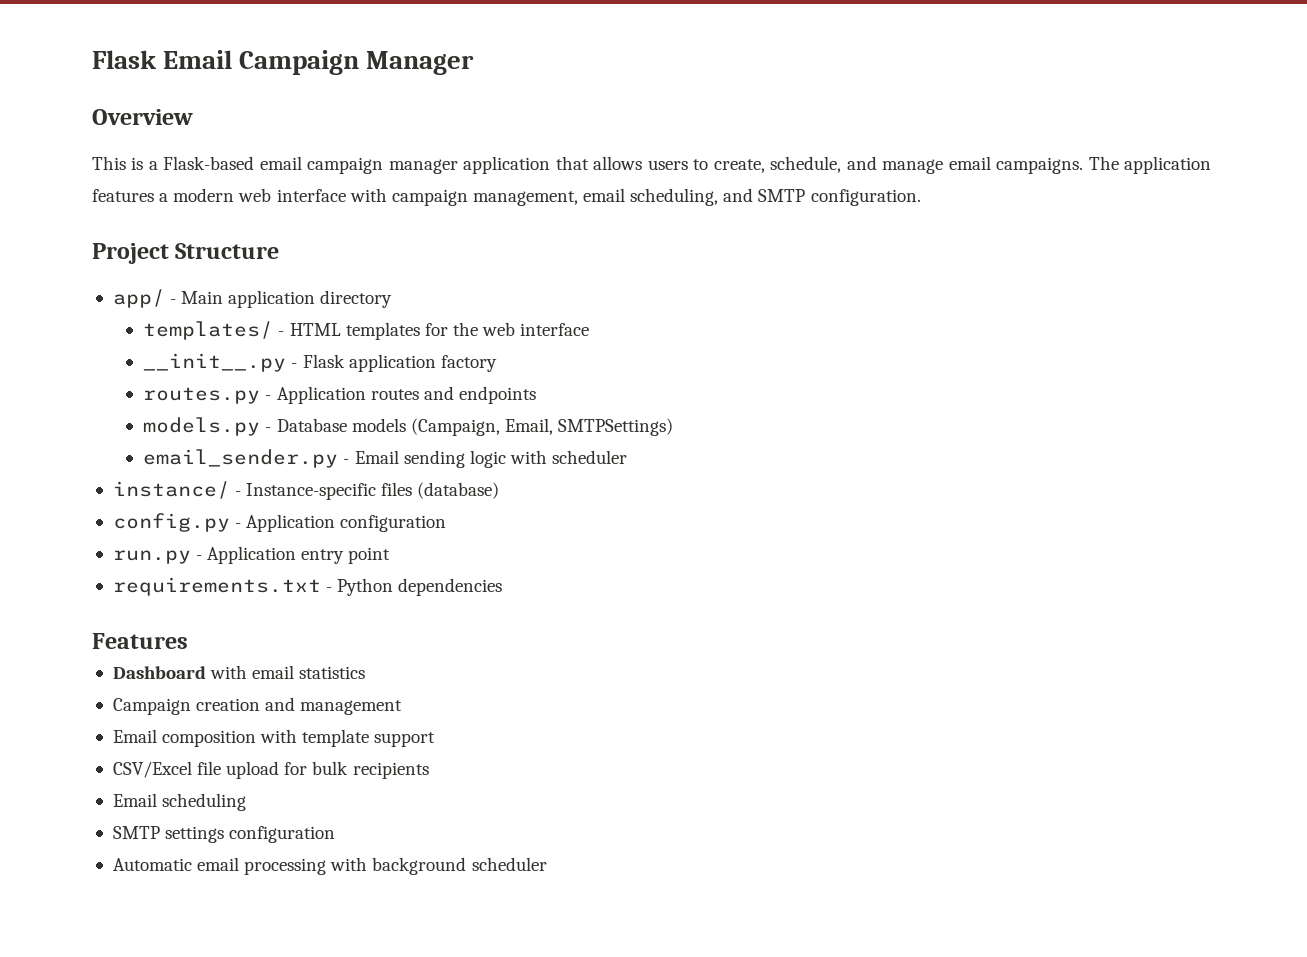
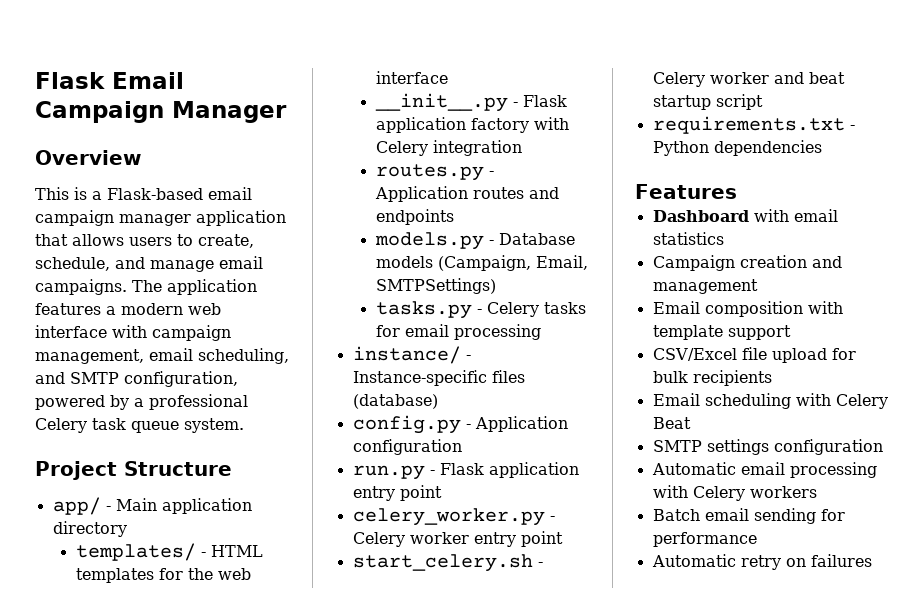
[810,189,921,206] configuration. -> [124,371,238,387] [35,394,248,410] [35,418,244,433] configuration, powered by a professional Celery task queue system.
(497, 363) none -> [533,117,569,130] [375,140,522,156] with Celery integration
[143,449,628,468] email_sender.py - Email sending logic with scheduler -> [375,301,586,319] [375,324,541,340] tasks.py - Celery tasks for email processing
[207,546,391,564] Application entry point -> [439,462,579,478] [352,485,442,501] [352,508,555,526] [352,531,563,547] [352,554,543,572] [652,72,845,87] [652,94,763,110] Flask application entry point // celery_worker.py - Celery worker entry point // start_celery.sh - Celery worker and beat startup script
(247, 802) none -> [795,393,888,409] [652,417,691,429] with Celery Beat
[372,857,547,875] background scheduler -> [692,486,817,501] [652,508,845,524] [652,532,757,547] [651,554,872,570] Celery workers // Batch email sending for performance // Automatic retry on failures

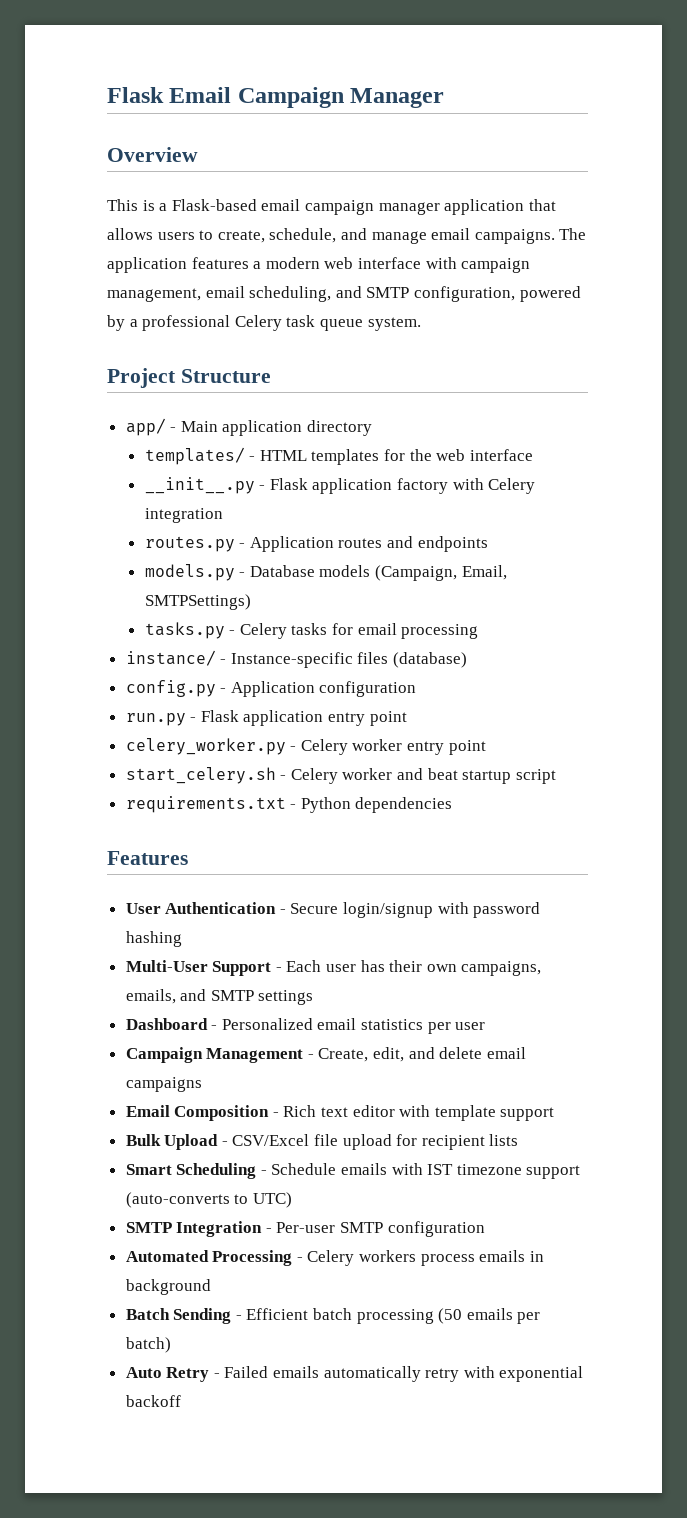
(737, 191) none -> [125,902,541,918] [125,931,182,947] [125,960,542,976] [125,989,314,1005] // User Authentication - Secure login/signup with password hashing // Multi-User Support - Each user has their own campaigns, emails, and SMTP settings
[753,209,789,222] with -> [211,1018,313,1030] - Personalized
[652,255,842,271] [652,279,758,294] [652,301,803,317] // Campaign creation and management // Email composition -> [427,1022,486,1034] [125,1047,526,1063] [125,1077,202,1092] [125,1105,395,1121] per user // Campaign Management - Create, edit, and delete email campaigns // Email Composition - Rich text editor
(791, 332) none -> [125,1134,228,1150] Bulk Upload -
[652,370,772,386] [652,393,888,409] [652,417,691,429] [652,439,883,455] [651,462,877,478] [652,485,817,501] [652,508,845,524] [652,532,757,547] [651,554,872,570] bulk recipients // Email scheduling with Celery Beat // SMTP settings configuration // Automatic email processing with Celery workers // Batch email sending for performance // Automatic retry on failures -> [421,1134,519,1150] [125,1163,581,1179] [125,1192,292,1208] [125,1221,485,1237] [125,1250,544,1266] [125,1279,211,1295] [125,1308,541,1324] [125,1337,171,1353] [125,1366,584,1382] [125,1395,181,1407] recipient lists // Smart Scheduling - Schedule emails with IST timezone support (auto-converts to UTC) // SMTP Integration - Per-user SMTP configuration // Automated Processing - Celery workers process emails in background // Batch Sending - Efficient batch processing (50 emails per batch) // Auto Retry - Failed emails automatically retry with exponential backoff

